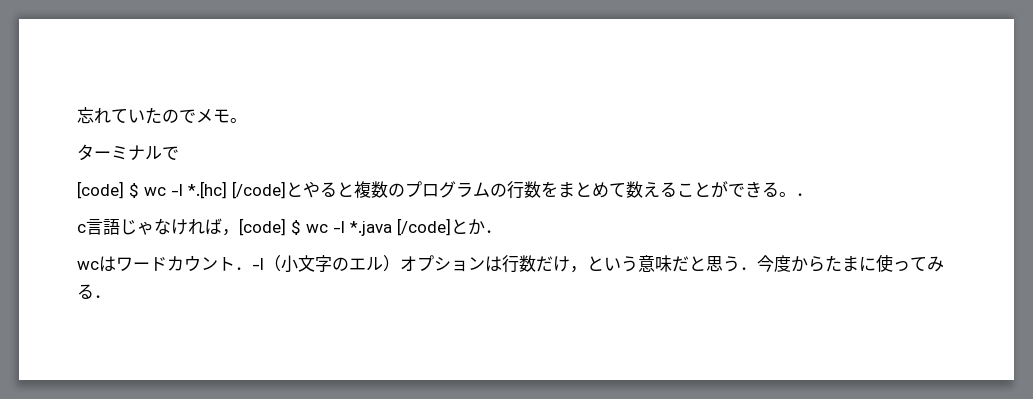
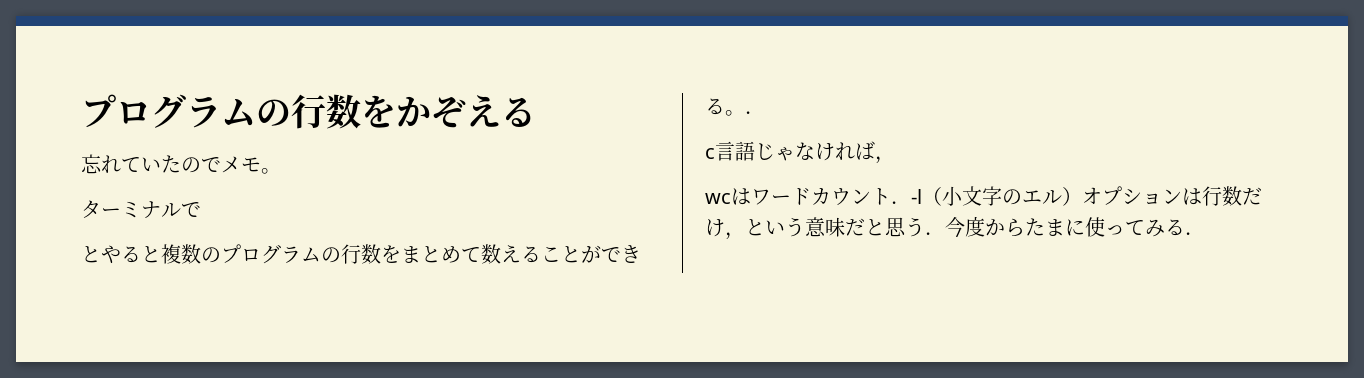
(77, 115) none -> [81,94,536,129] プログラムの行数をかぞえる //
[77,181,286,199] [code] $ wc -l *.[hc] [/code] -> (201, 209) none
[239,218,502,236] [code] $ wc -l *.java [/code]とか． -> (895, 160) none

